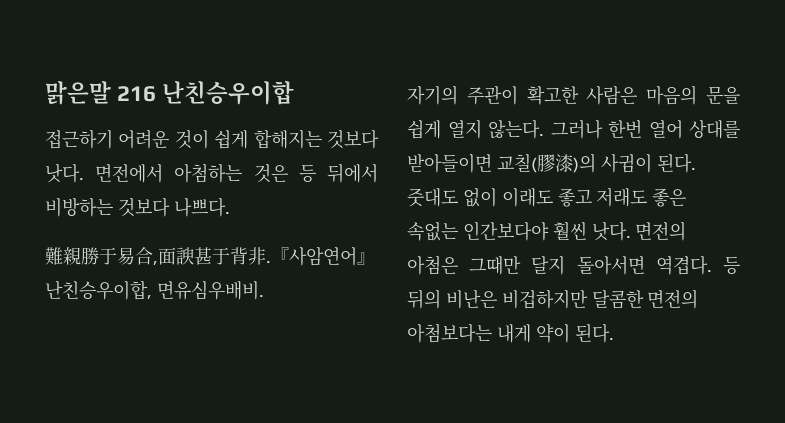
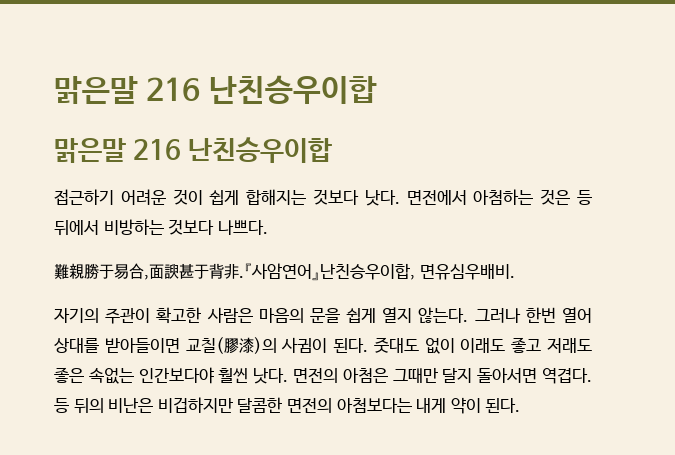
[45,81,295,105] 맑은말 216 난친승우이합 -> [54,75,377,104] [54,137,333,163] 맑은말 216 난친승우이합 // 맑은말 216 난친승우이합

